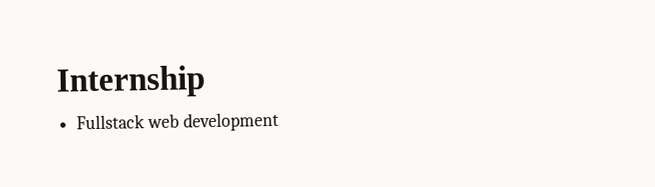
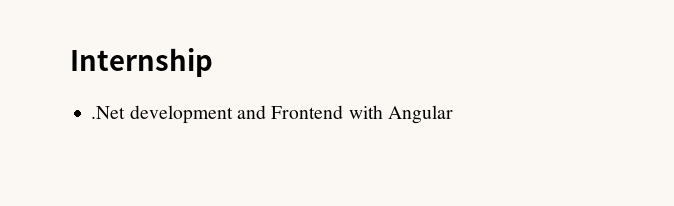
[76,111,279,132] Fullstack web development -> [91,105,453,124] .Net development and Frontend with Angular

